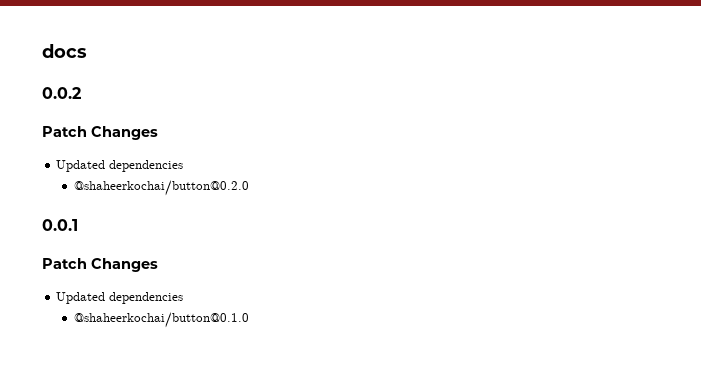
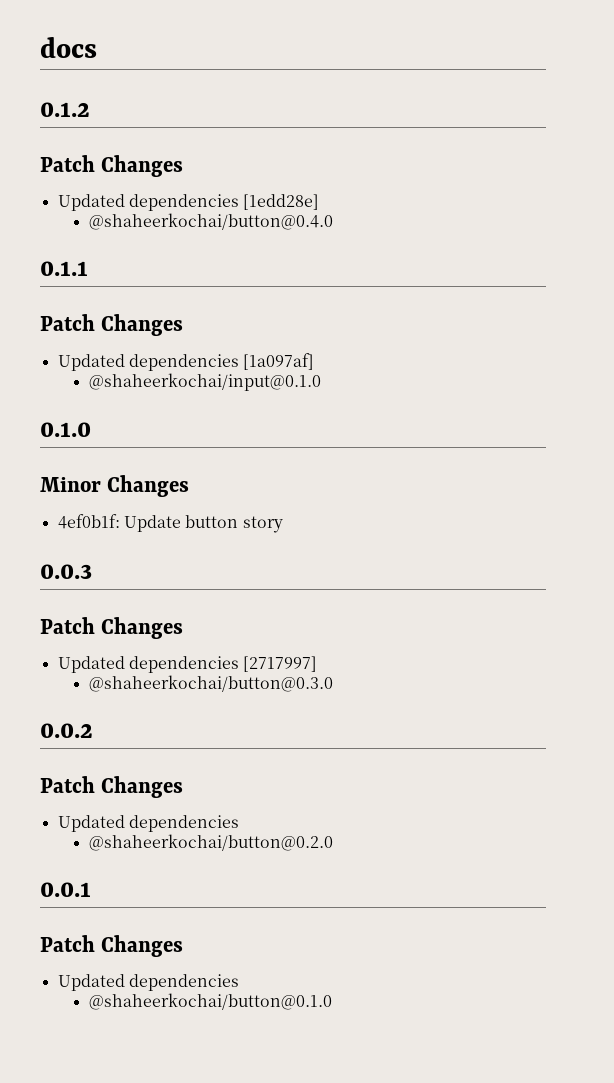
(87, 51) none -> [40,102,90,117] [40,155,184,177] [57,194,320,211] [88,213,333,230] [40,261,88,276] [40,314,184,336] [57,353,315,371] [88,373,321,391] [40,422,91,437] [40,475,190,497] [57,514,283,533] [40,564,92,579] [40,617,184,639] [57,656,318,673] [88,675,333,692] // 0.1.2 // Patch Changes // Updated dependencies [1edd28e] // @shaheerkochai/button@0.4.0 // 0.1.1 // Patch Changes // Updated dependencies [1a097af] // @shaheerkochai/input@0.1.0 // 0.1.0 // Minor Changes // 4ef0b1f: Update button story // 0.0.3 // Patch Changes // Updated dependencies [2717997] // @shaheerkochai/button@0.3.0

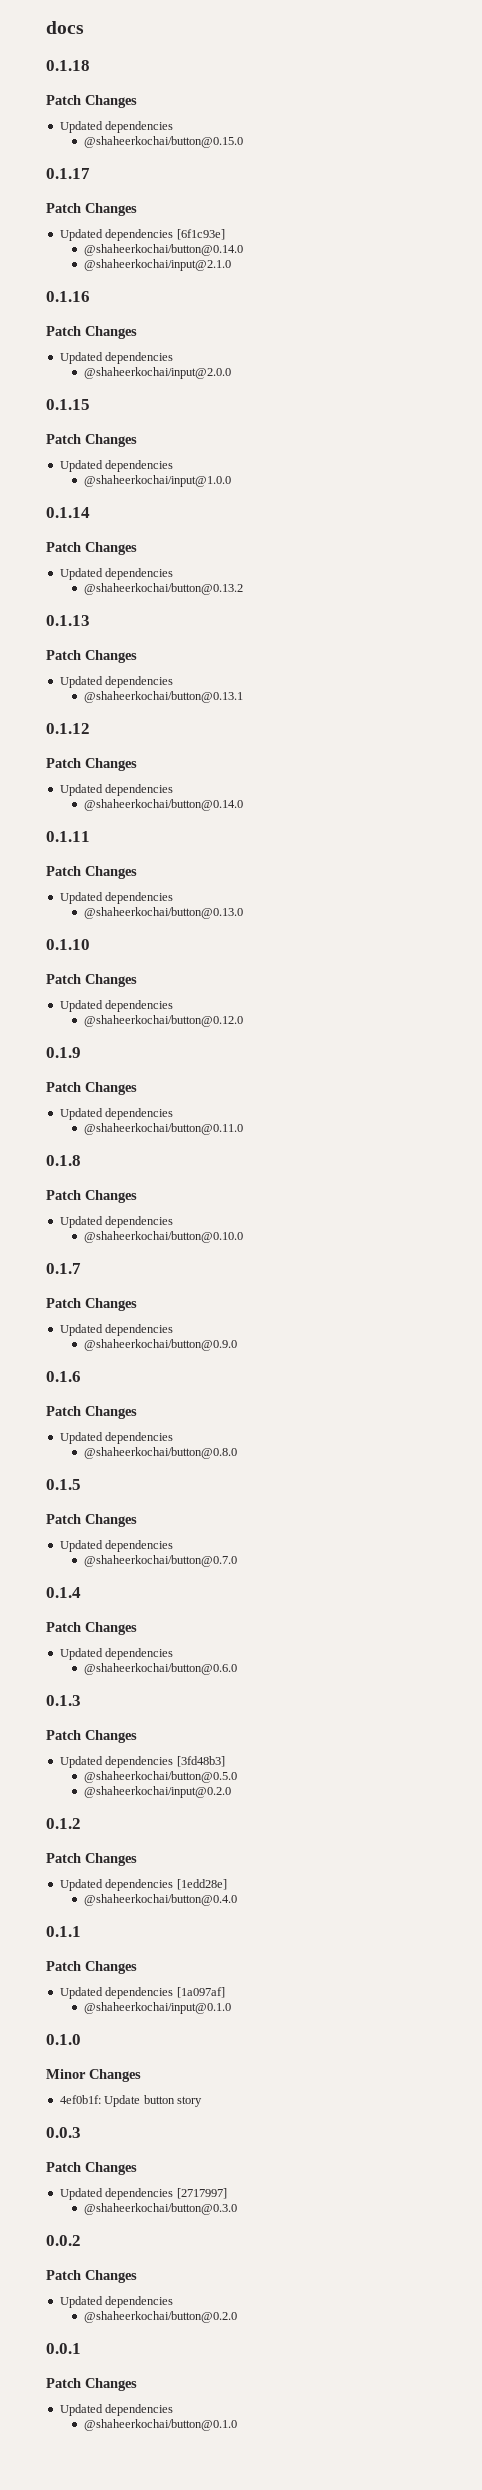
(97, 47) none -> [46,60,90,71] [46,95,137,108] [59,121,174,133] [83,136,243,148] [46,168,90,179] [46,203,137,216] [59,229,225,241] [83,244,243,256] [83,259,231,271] [46,291,90,302] [46,326,137,339] [59,352,174,364] [83,367,231,379] [46,399,90,410] [46,434,137,447] [59,460,174,472] [83,475,231,487] [46,507,90,518] [46,542,137,555] [59,568,174,580] [83,583,243,595] [46,615,90,626] [46,650,137,663] [59,676,174,688] [83,691,243,703] [46,723,90,734] [46,758,137,771] [59,784,174,796] [83,799,243,811] [46,831,90,842] [46,866,137,879] [59,892,174,904] [83,907,243,919] [46,939,90,950] [46,974,137,987] [59,1000,174,1012] [83,1015,243,1027] [46,1047,81,1058] [46,1082,137,1095] [59,1108,174,1120] [83,1123,243,1135] [46,1155,81,1166] [46,1190,137,1203] [59,1216,174,1228] [83,1231,243,1243] [46,1263,81,1274] [46,1298,137,1311] [59,1324,174,1336] [83,1339,237,1351] [46,1371,81,1382] [46,1406,137,1419] [59,1432,174,1444] [83,1447,237,1459] [46,1479,81,1490] [46,1514,137,1527] [59,1540,174,1552] [83,1555,237,1567] [46,1587,81,1598] [46,1622,137,1635] [59,1648,174,1660] [83,1663,237,1675] [46,1695,81,1706] [46,1730,137,1743] [59,1756,225,1768] [83,1771,237,1783] [83,1786,231,1798] // 0.1.18 // Patch Changes // Updated dependencies // @shaheerkochai/button@0.15.0 // 0.1.17 // Patch Changes // Updated dependencies [6f1c93e] // @shaheerkochai/button@0.14.0 // @shaheerkochai/input@2.1.0 // 0.1.16 // Patch Changes // Updated dependencies // @shaheerkochai/input@2.0.0 // 0.1.15 // Patch Changes // Updated dependencies // @shaheerkochai/input@1.0.0 // 0.1.14 // Patch Changes // Updated dependencies // @shaheerkochai/button@0.13.2 // 0.1.13 // Patch Changes // Updated dependencies // @shaheerkochai/button@0.13.1 // 0.1.12 // Patch Changes // Updated dependencies // @shaheerkochai/button@0.14.0 // 0.1.11 // Patch Changes // Updated dependencies // @shaheerkochai/button@0.13.0 // 0.1.10 // Patch Changes // Updated dependencies // @shaheerkochai/button@0.12.0 // 0.1.9 // Patch Changes // Updated dependencies // @shaheerkochai/button@0.11.0 // 0.1.8 // Patch Changes // Updated dependencies // @shaheerkochai/button@0.10.0 // 0.1.7 // Patch Changes // Updated dependencies // @shaheerkochai/button@0.9.0 // 0.1.6 // Patch Changes // Updated dependencies // @shaheerkochai/button@0.8.0 // 0.1.5 // Patch Changes // Updated dependencies // @shaheerkochai/button@0.7.0 // 0.1.4 // Patch Changes // Updated dependencies // @shaheerkochai/button@0.6.0 // 0.1.3 // Patch Changes // Updated dependencies [3fd48b3] // @shaheerkochai/button@0.5.0 // @shaheerkochai/input@0.2.0

